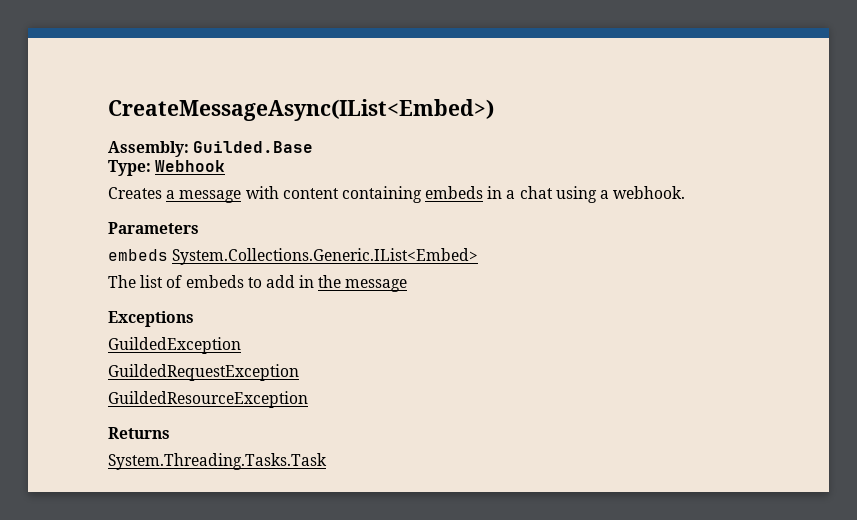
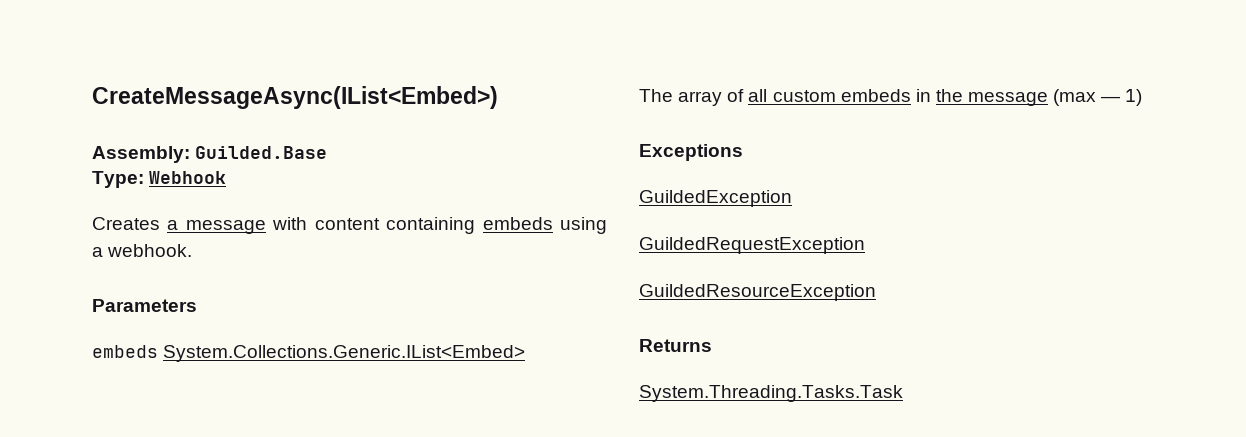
[487,186,553,199] in a chat -> (553, 223) none
[140,275,295,288] list of embeds to add -> [678,89,911,106] array of all custom embeds
(408, 285) none -> [1053,89,1143,106] (max — 1)

